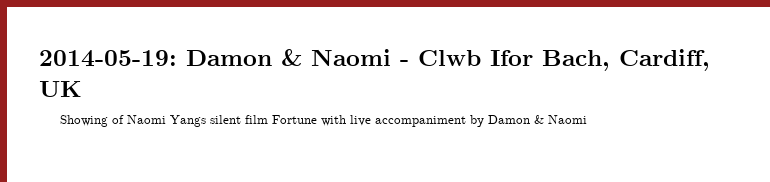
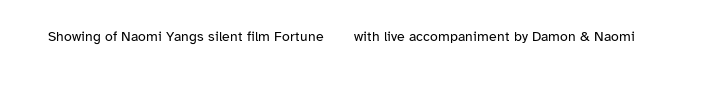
[39,49,710,71] [39,81,82,97] 2014-05-19: Damon & Naomi - Clwb Ifor Bach, Cardiff, UK // -> (48, 38) none

